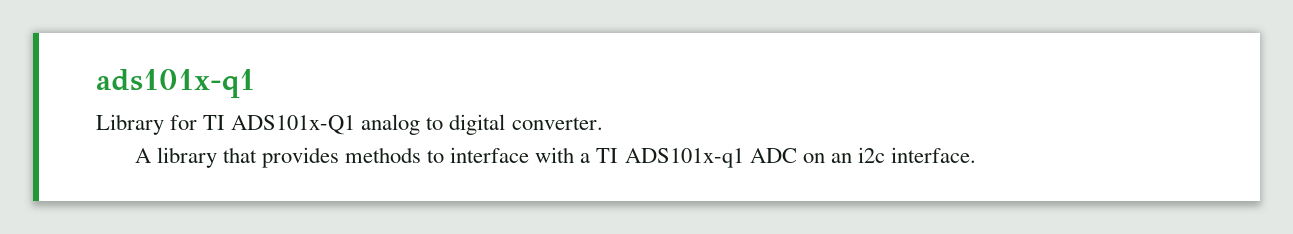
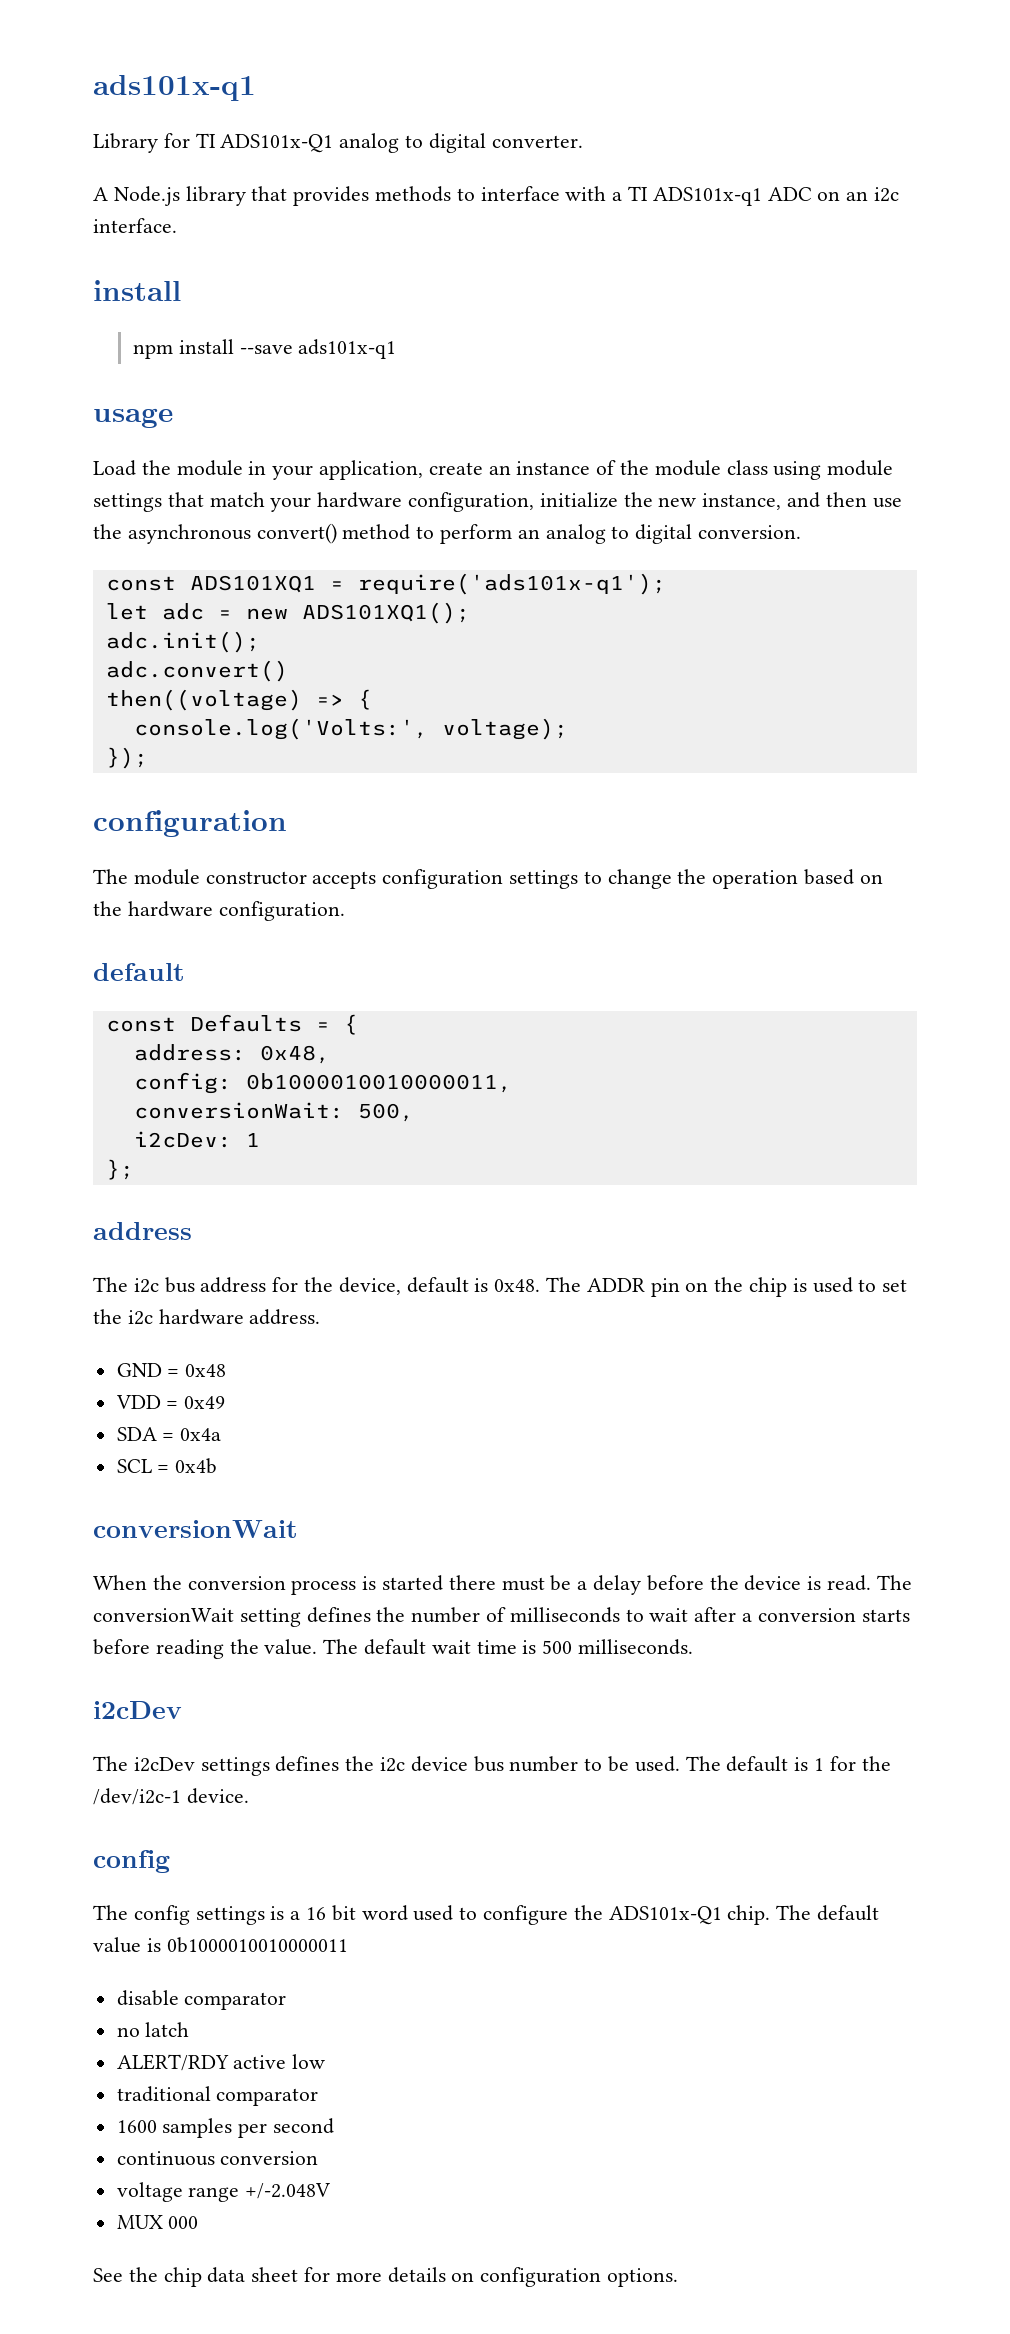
(151, 155) none -> [113,186,180,206] Node.js
(976, 155) none -> [93,280,181,301] [132,339,397,359] [93,408,173,428] [93,460,894,480] [93,492,902,512] [93,523,802,544] [105,573,666,595] [105,602,470,624] [105,631,260,653] [105,660,288,682] [105,689,372,711] [133,718,568,740] [105,747,148,769] [93,810,287,837] [93,869,883,889] [93,901,345,921] [93,963,185,981] [105,1014,358,1035] [133,1044,330,1064] [133,1072,512,1094] [133,1102,414,1122] [133,1131,260,1148] [105,1159,134,1180] [93,1222,192,1240] [93,1277,908,1297] [93,1309,321,1325] [116,1363,227,1377] [115,1395,226,1409] [116,1427,222,1441] [116,1458,218,1474] [93,1520,298,1538] [93,1575,912,1595] [93,1607,910,1627] [93,1639,694,1659] [93,1701,182,1719] [93,1756,891,1776] [93,1788,249,1805] [93,1850,170,1873] [93,1905,880,1925] [93,1937,348,1953] [116,1990,287,2010] [116,2022,190,2037] [116,2054,326,2071] [116,2086,319,2106] [116,2118,335,2138] [116,2151,319,2166] [116,2182,331,2202] [116,2215,199,2229] [93,2267,679,2287] // install // npm install --save ads101x-q1 // usage // Load the module in your application, create an instance of the module class using module settings that match your hardware configuration, initialize the new instance, and then use the asynchronous convert() method to perform an analog to digital conversion. // const ADS101XQ1 = require('ads101x-q1'); // let adc = new ADS101XQ1(); // adc.init(); // adc.convert() // then((voltage) => { // console.log('Volts:', voltage); // }); // configuration // The module constructor accepts configuration settings to change the operation based on the hardware configuration. // default // const Defaults = { // address: 0x48, // config: 0b1000010010000011, // conversionWait: 500, // i2cDev: 1 // }; // address // The i2c bus address for the device, default is 0x48. The ADDR pin on the chip is used to set the i2c hardware address. // GND = 0x48 // VDD = 0x49 // SDA = 0x4a // SCL = 0x4b // conversionWait // When the conversion process is started there must be a delay before the device is read. The conversionWait setting defines the number of milliseconds to wait after a conversion starts before reading the value. The default wait time is 500 milliseconds. // i2cDev // The i2cDev settings defines the i2c device bus number to be used. The default is 1 for the /dev/i2c-1 device. // config // The config settings is a 16 bit word used to configure the ADS101x-Q1 chip. The default value is 0b1000010010000011 // disable comparator // no latch // ALERT/RDY active low // traditional comparator // 1600 samples per second // continuous conversion // voltage range +/-2.048V // MUX 000 // See the chip data sheet for more details on configuration options.

